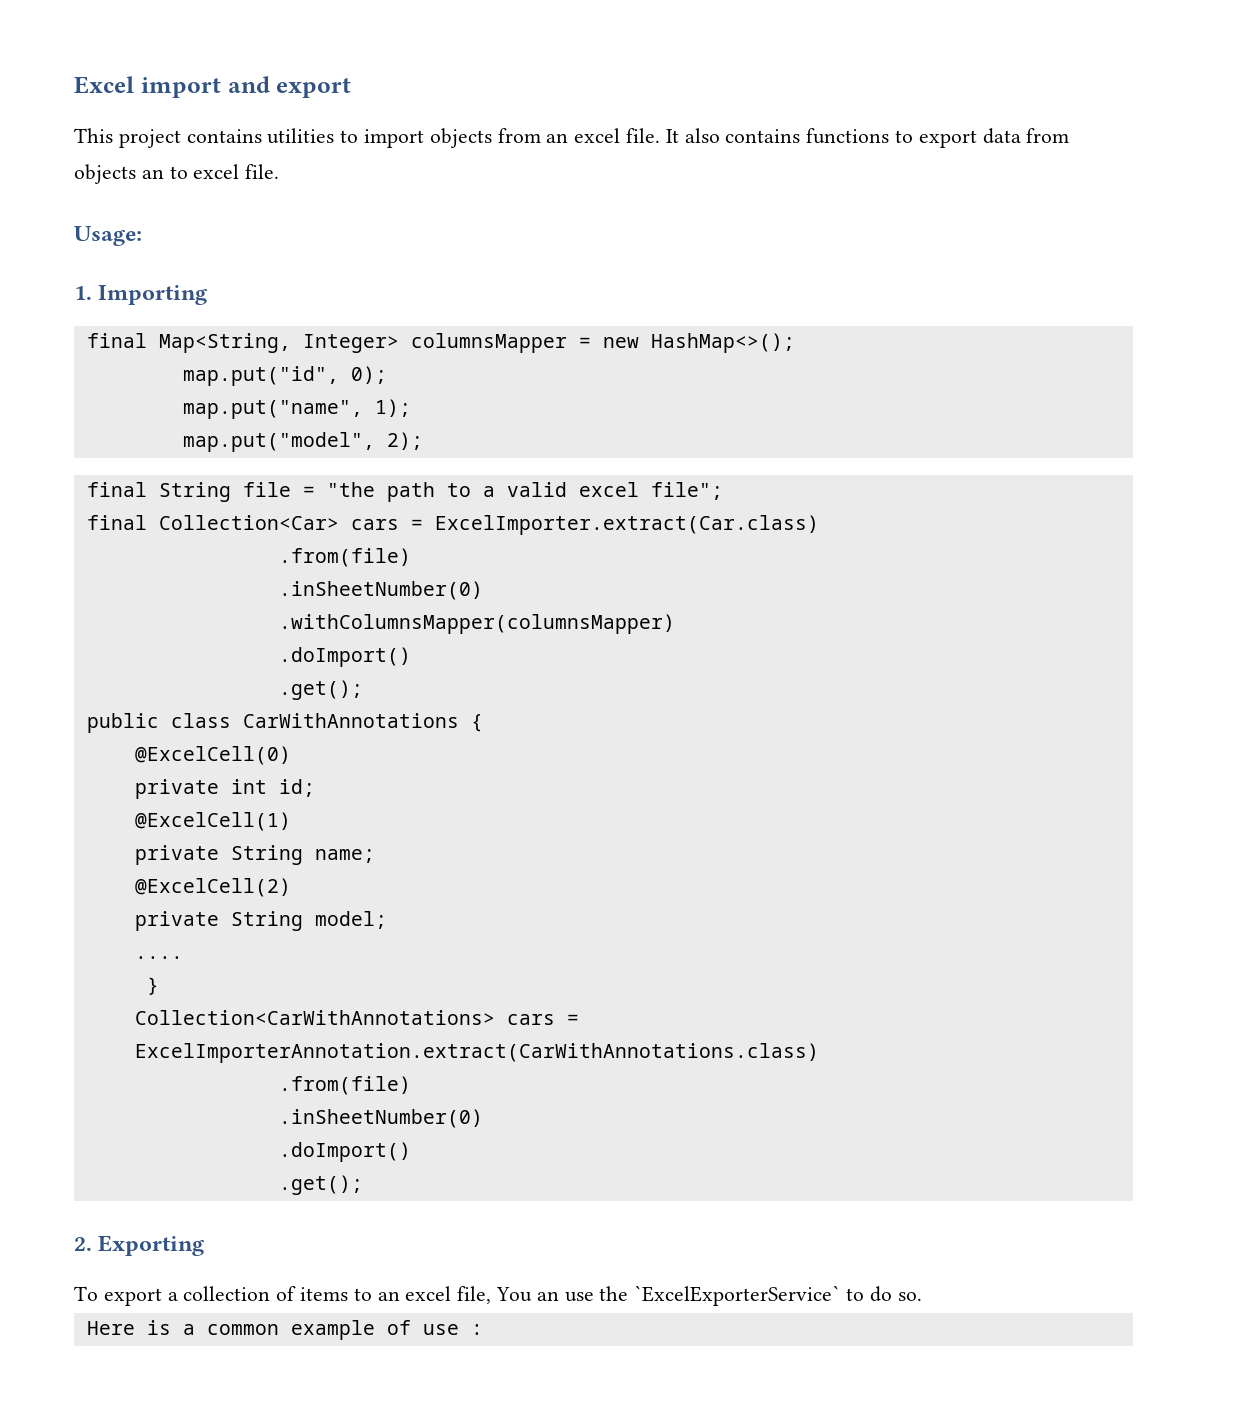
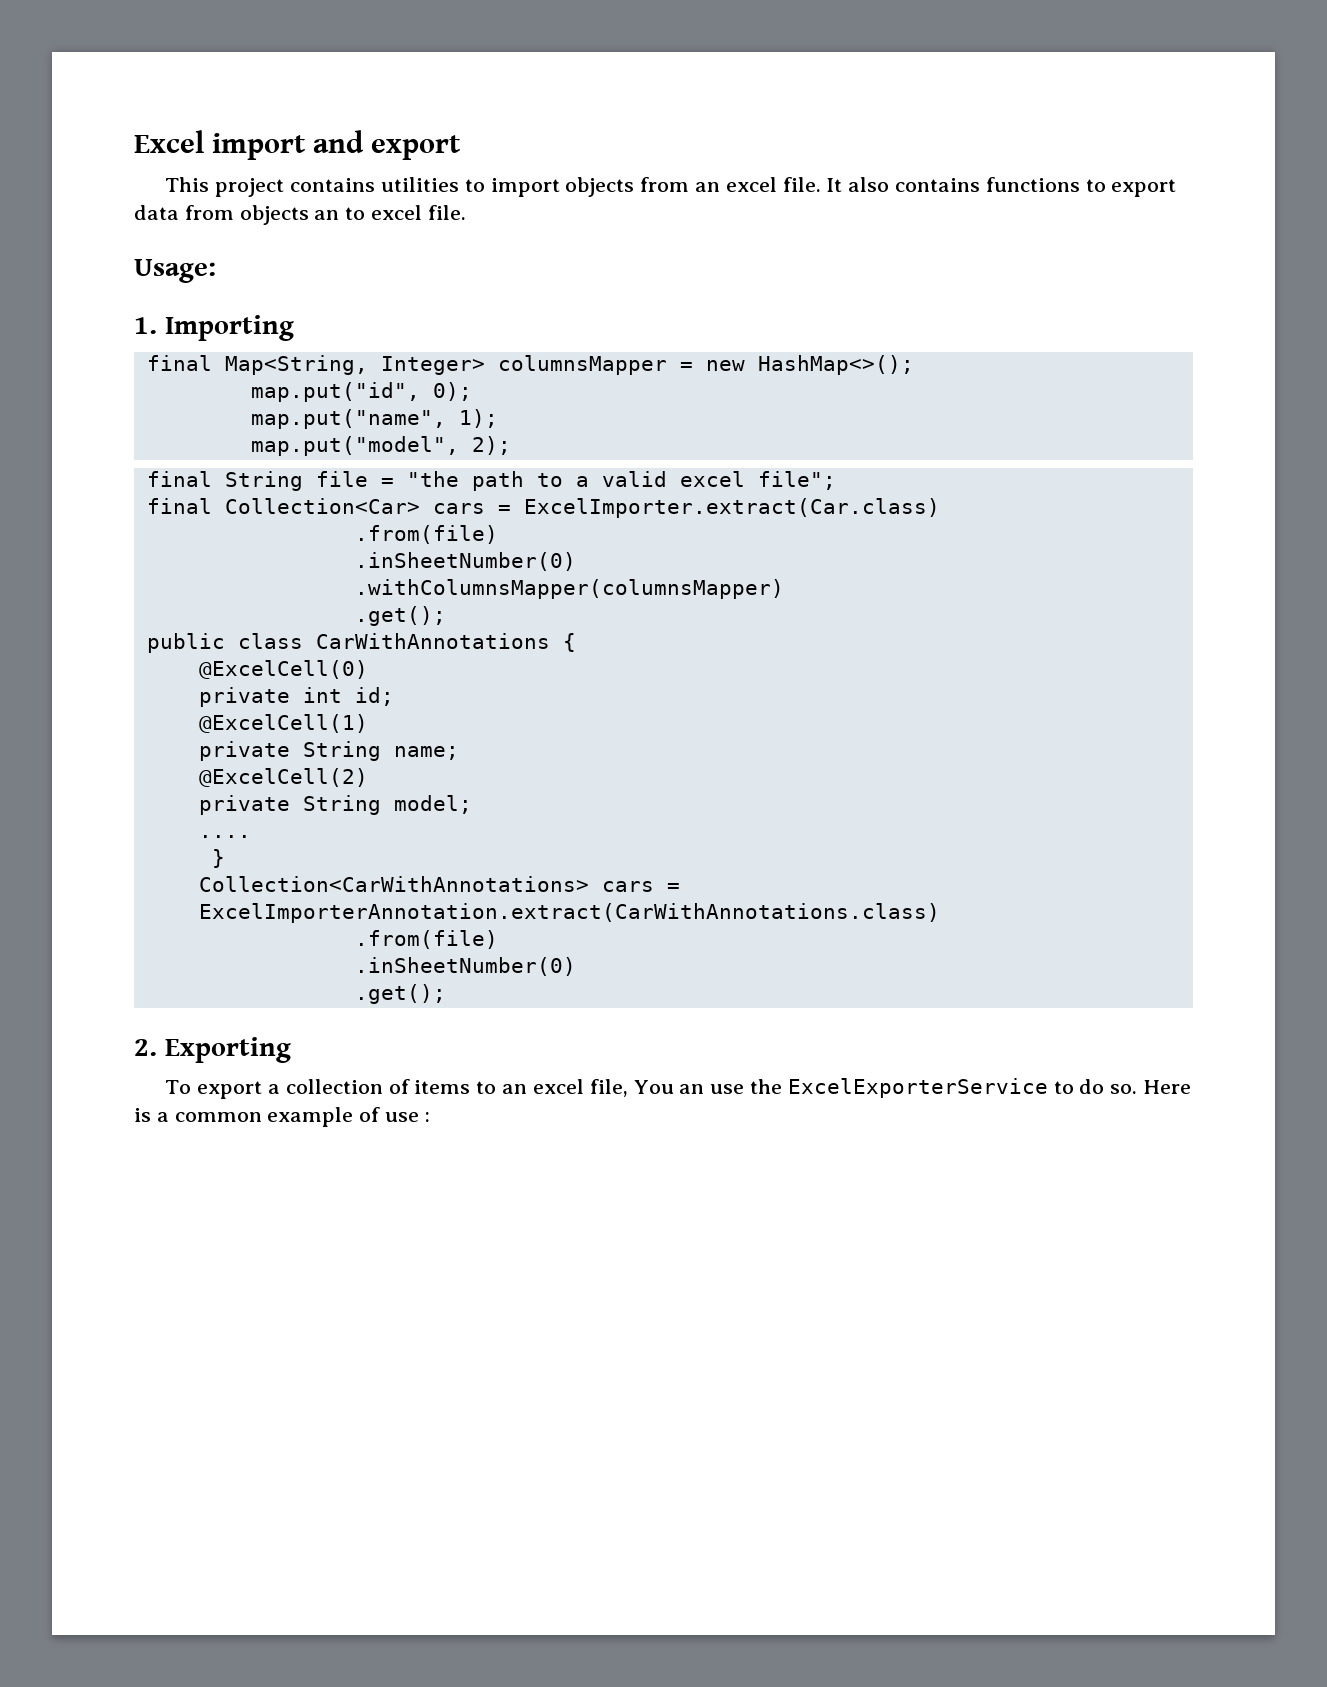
[278,647,411,667] // .doImport() -> (784, 589) none
[278,1142,411,1162] // .doImport() -> (576, 966) none
[634,1285,841,1306] `ExcelExporterService` -> [787,1078,1048,1098] ExcelExporterService
(922, 1296) // -> (1138, 1089) none

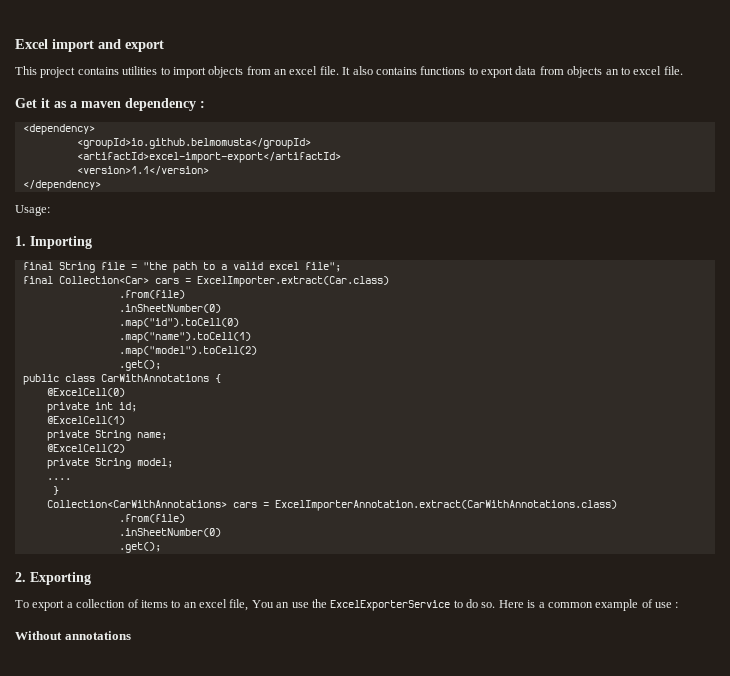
[134,259,216,283] [134,315,294,341] [146,355,914,375] [250,382,472,402] [250,409,498,429] [250,436,511,456] Usage: // 1. Importing // final Map<String, Integer> columnsMapper = new HashMap<>(); // map.put("id", 0); // map.put("name", 1); // map.put("model", 2); -> [15,98,205,111] [22,124,95,135] [76,138,311,149] [76,152,341,163] [76,166,209,175] [22,180,101,191] [15,205,50,216] [15,236,92,249] Get it as a maven dependency : // <dependency> // <groupId>io.github.belmomusta</groupId> // <artifactId>excel-import-export</artifactId> // <version>1.1</version> // </dependency> // Usage: // 1. Importing
[354,579,784,599] .withColumnsMapper(columnsMapper) -> [118,318,239,329] [118,332,251,343] [118,346,257,357] .map("id").toCell(0) // .map("name").toCell(1) // .map("model").toCell(2)
(430, 1117) none -> [15,631,131,640] // Without annotations

